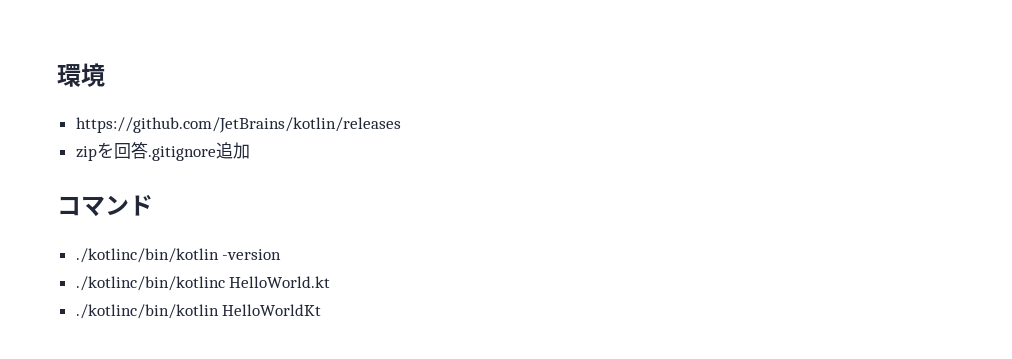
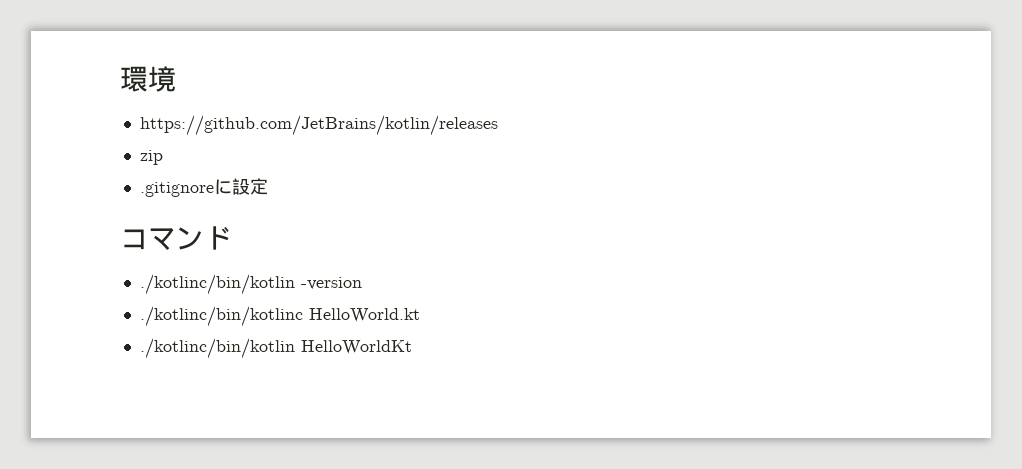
[96,141,250,161] を回答.gitignore追加 -> [139,178,268,197] // .gitignoreに設定

